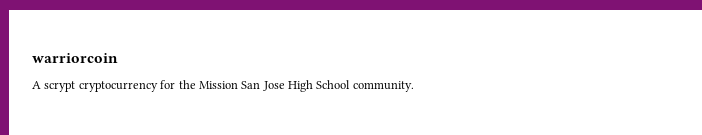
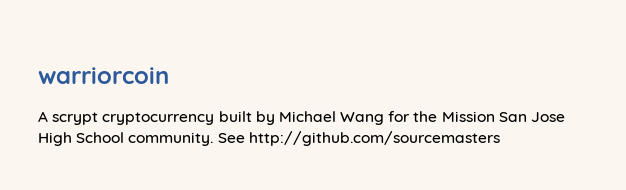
(158, 86) none -> [218,111,385,125] built by Michael Wang
(414, 86) none -> [217,131,500,146] See http://github.com/sourcemasters

